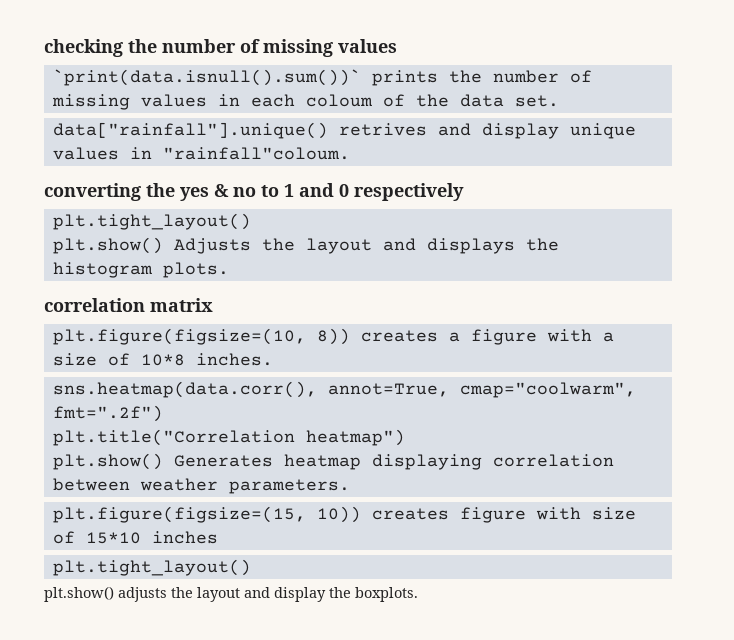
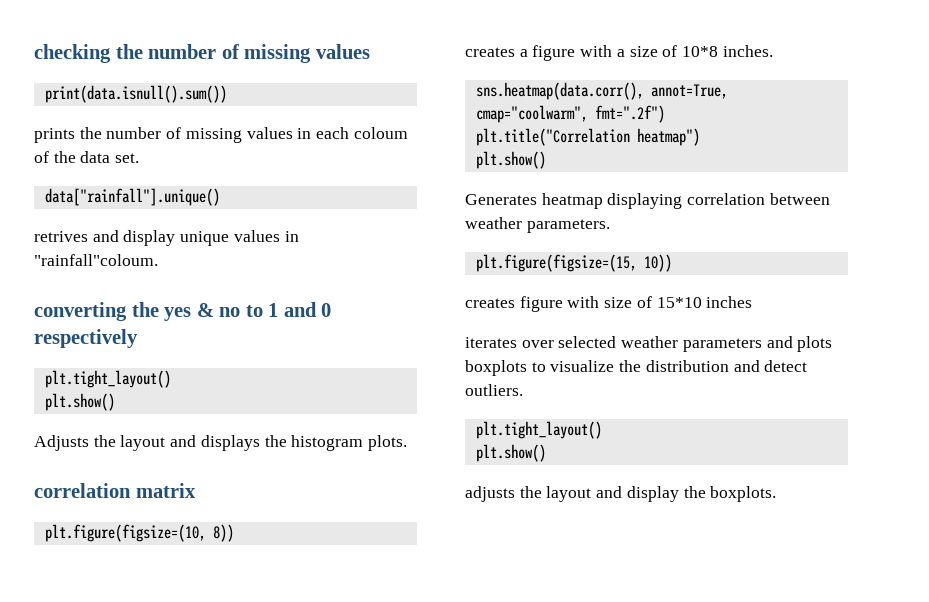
[52,69,361,86] `print(data.isnull().sum())` -> [44,85,227,103] print(data.isnull().sum()) //
(328, 130) none -> (220, 197) //
(163, 245) none -> (115, 402) //
(350, 336) none -> (234, 533) //
(163, 461) none -> (546, 160) //
(361, 514) none -> (672, 263) //
[52,559,251,576] [44,586,114,602] // plt.tight_layout() // plt.show() -> [465,336,833,352] [465,360,808,376] [465,384,523,396] [475,421,602,439] [475,444,546,462] // iterates over selected weather parameters and plots boxplots to visualize the distribution and detect outliers. // plt.tight_layout() // plt.show() //

